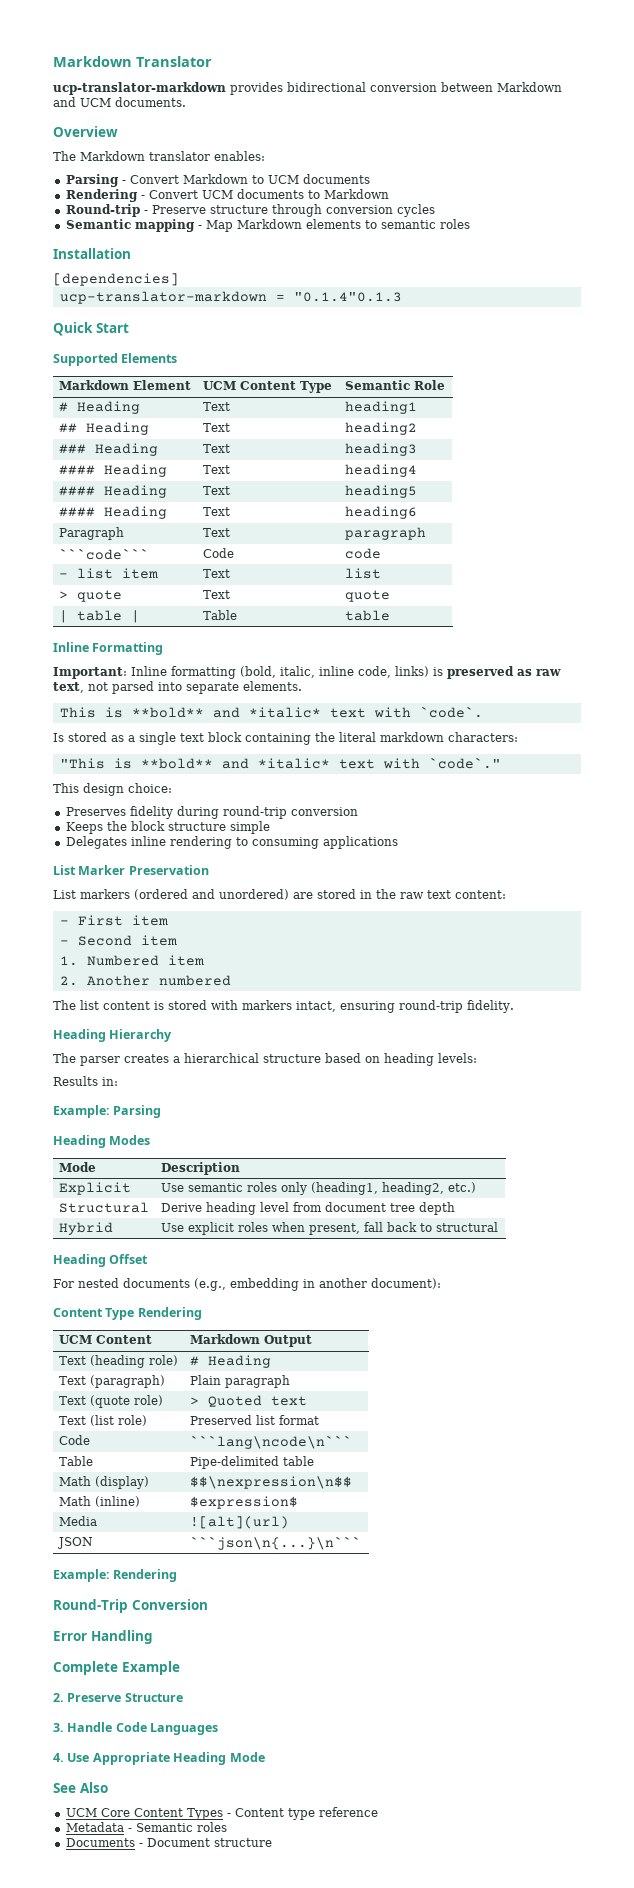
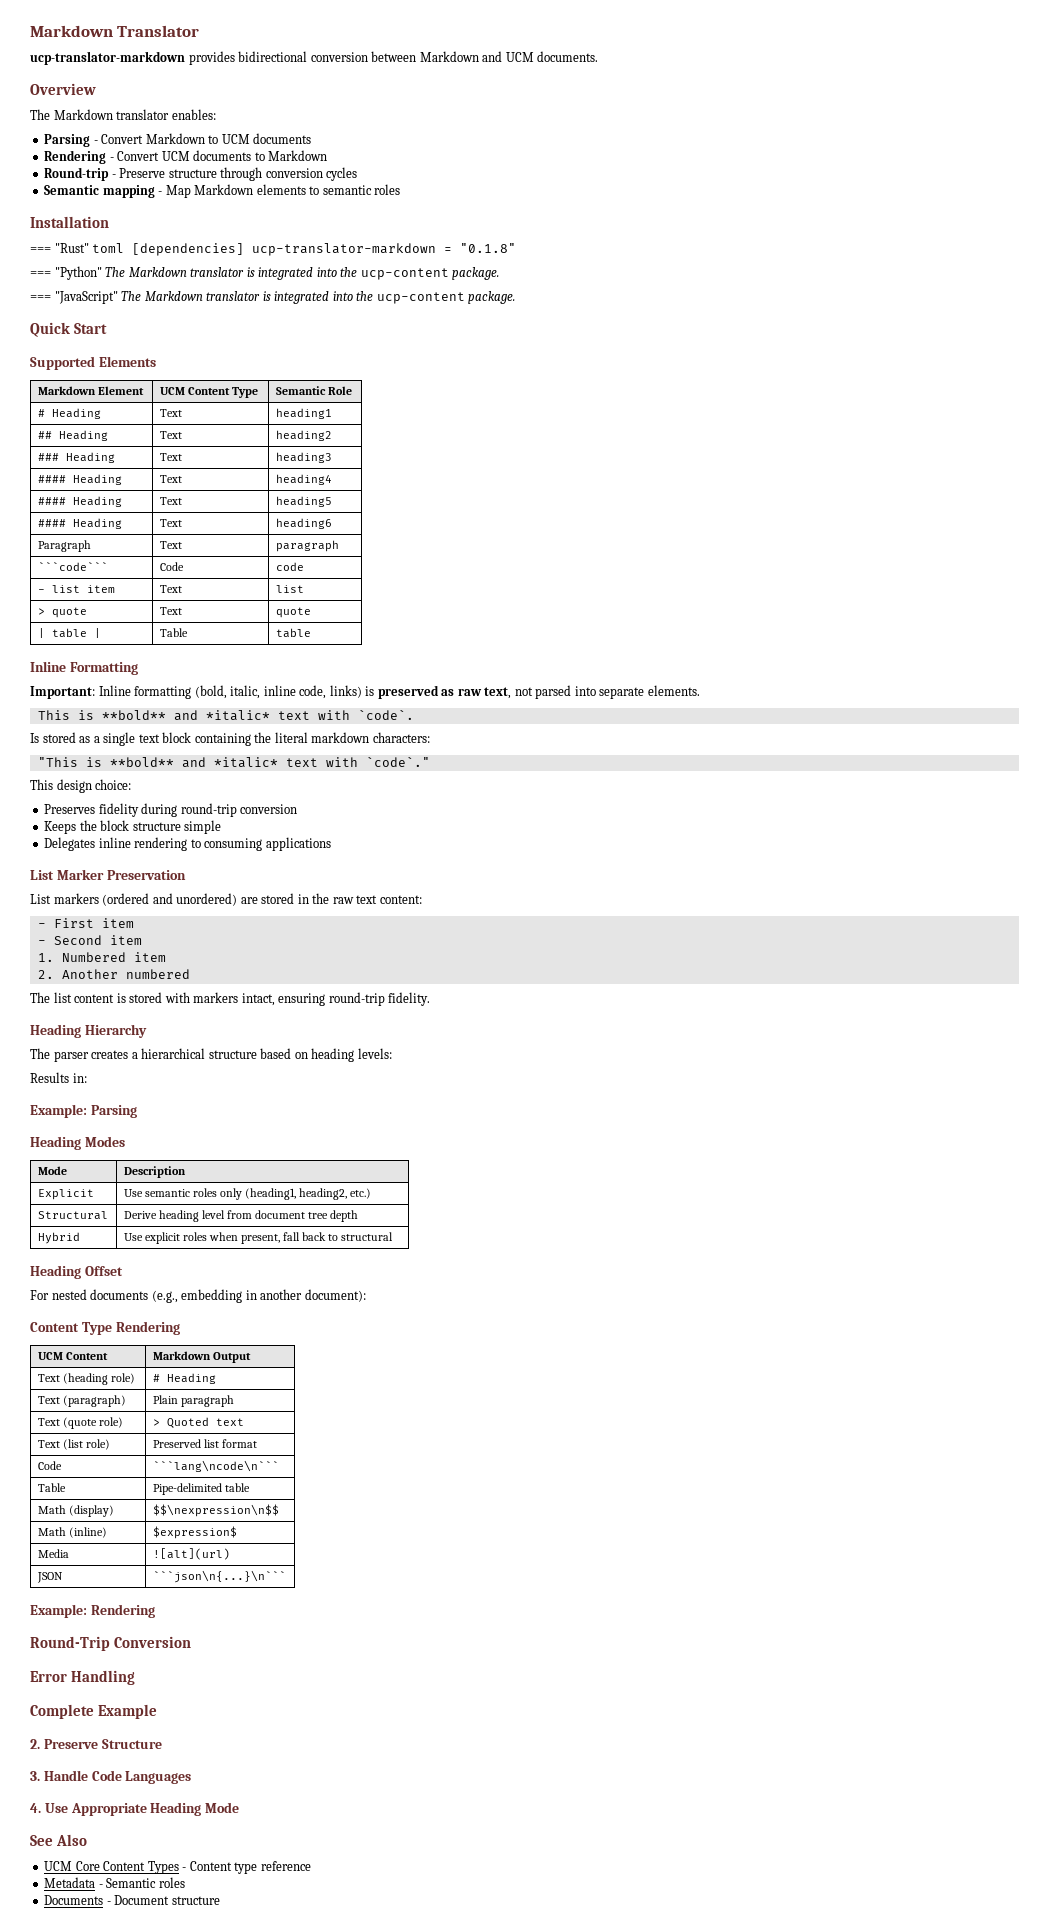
(131, 253) none -> [30,243,125,253] === "Rust" toml
(179, 279) // -> (245, 249) none
[293,292,402,302] "0.1.4"0.1.3 -> [460,243,517,253] [30,266,500,280] [30,291,516,304] "0.1.8" // === "Python" The Markdown translator is integrated into the ucp-content package. // === "JavaScript" The Markdown translator is integrated into the ucp-content package.

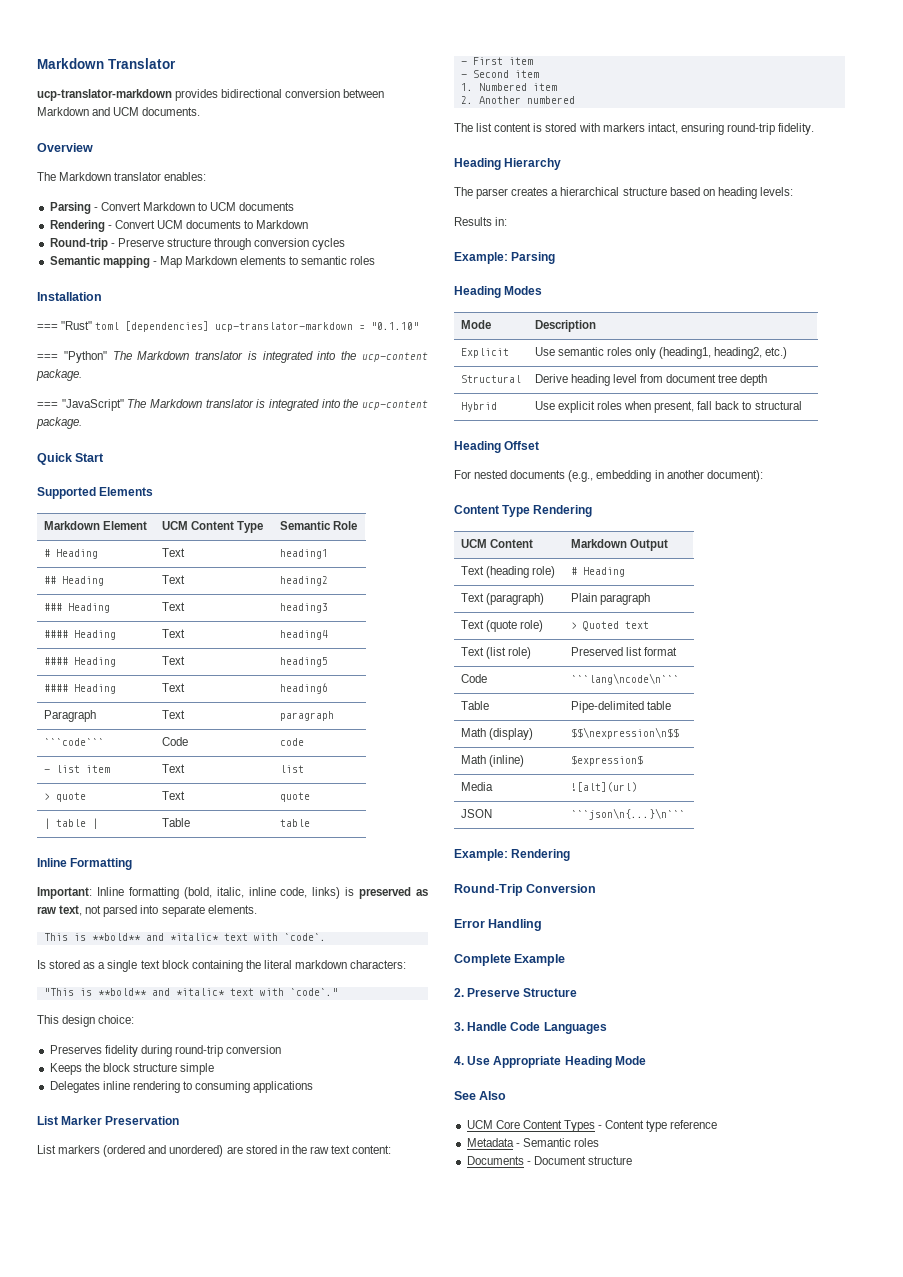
[460,243,517,253] "0.1.8" -> [371,322,420,330] "0.1.10"

